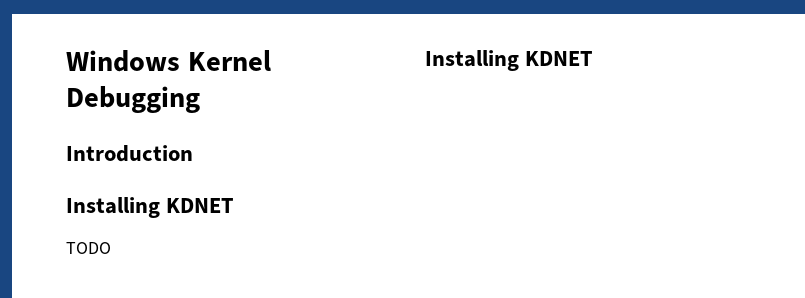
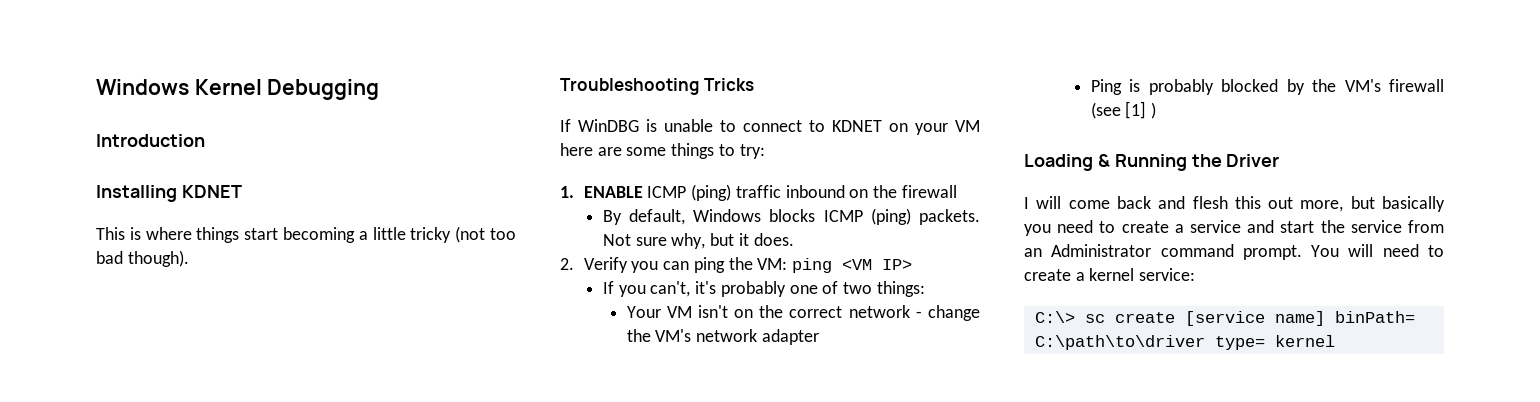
[66,242,111,254] [425,50,594,71] TODO // Installing KDNET -> [96,226,516,243] [96,250,189,267] [560,78,754,95] [560,119,980,135] [560,143,765,159] [560,184,957,201] [602,208,980,225] [602,233,794,249] [560,257,913,273] [602,281,925,297] [626,305,980,321] [626,329,819,345] [1090,79,1444,95] [1090,101,1157,119] [1024,154,1280,171] [1024,196,1445,212] [1024,220,1444,236] [1024,244,1444,260] [1024,268,1196,281] [1034,311,1415,326] [1034,335,1335,350] This is where things start becoming a little tricky (not too bad though). // Troubleshooting Tricks // If WinDBG is unable to connect to KDNET on your VM here are some things to try: // 1. ENABLE ICMP (ping) traffic inbound on the firewall // By default, Windows blocks ICMP (ping) packets. Not sure why, but it does. // 2. Verify you can ping the VM: ping <VM IP> // If you can't, it's probably one of two things: // Your VM isn't on the correct network - change the VM's network adapter // Ping is probably blocked by the VM's firewall (see [1] ) // Loading & Running the Driver // I will come back and flesh this out more, but basically you need to create a service and start the service from an Administrator command prompt. You will need to create a kernel service: // C:\> sc create [service name] binPath= C:\path\to\driver type= kernel

